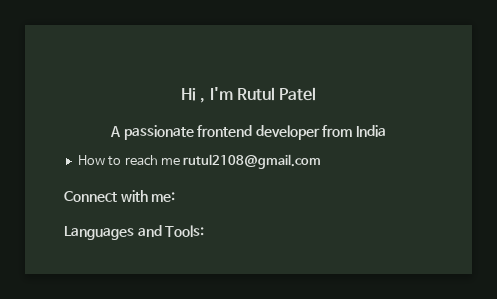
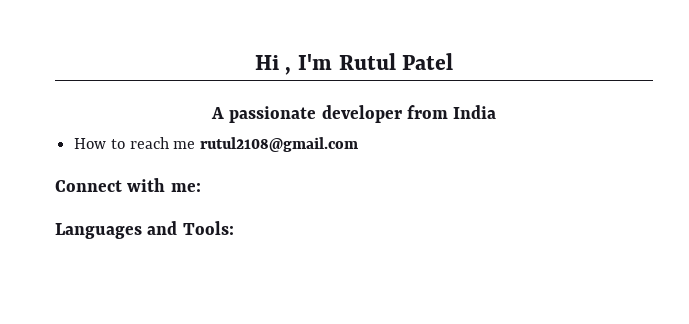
[197,125,253,137] frontend -> (317, 114) none

